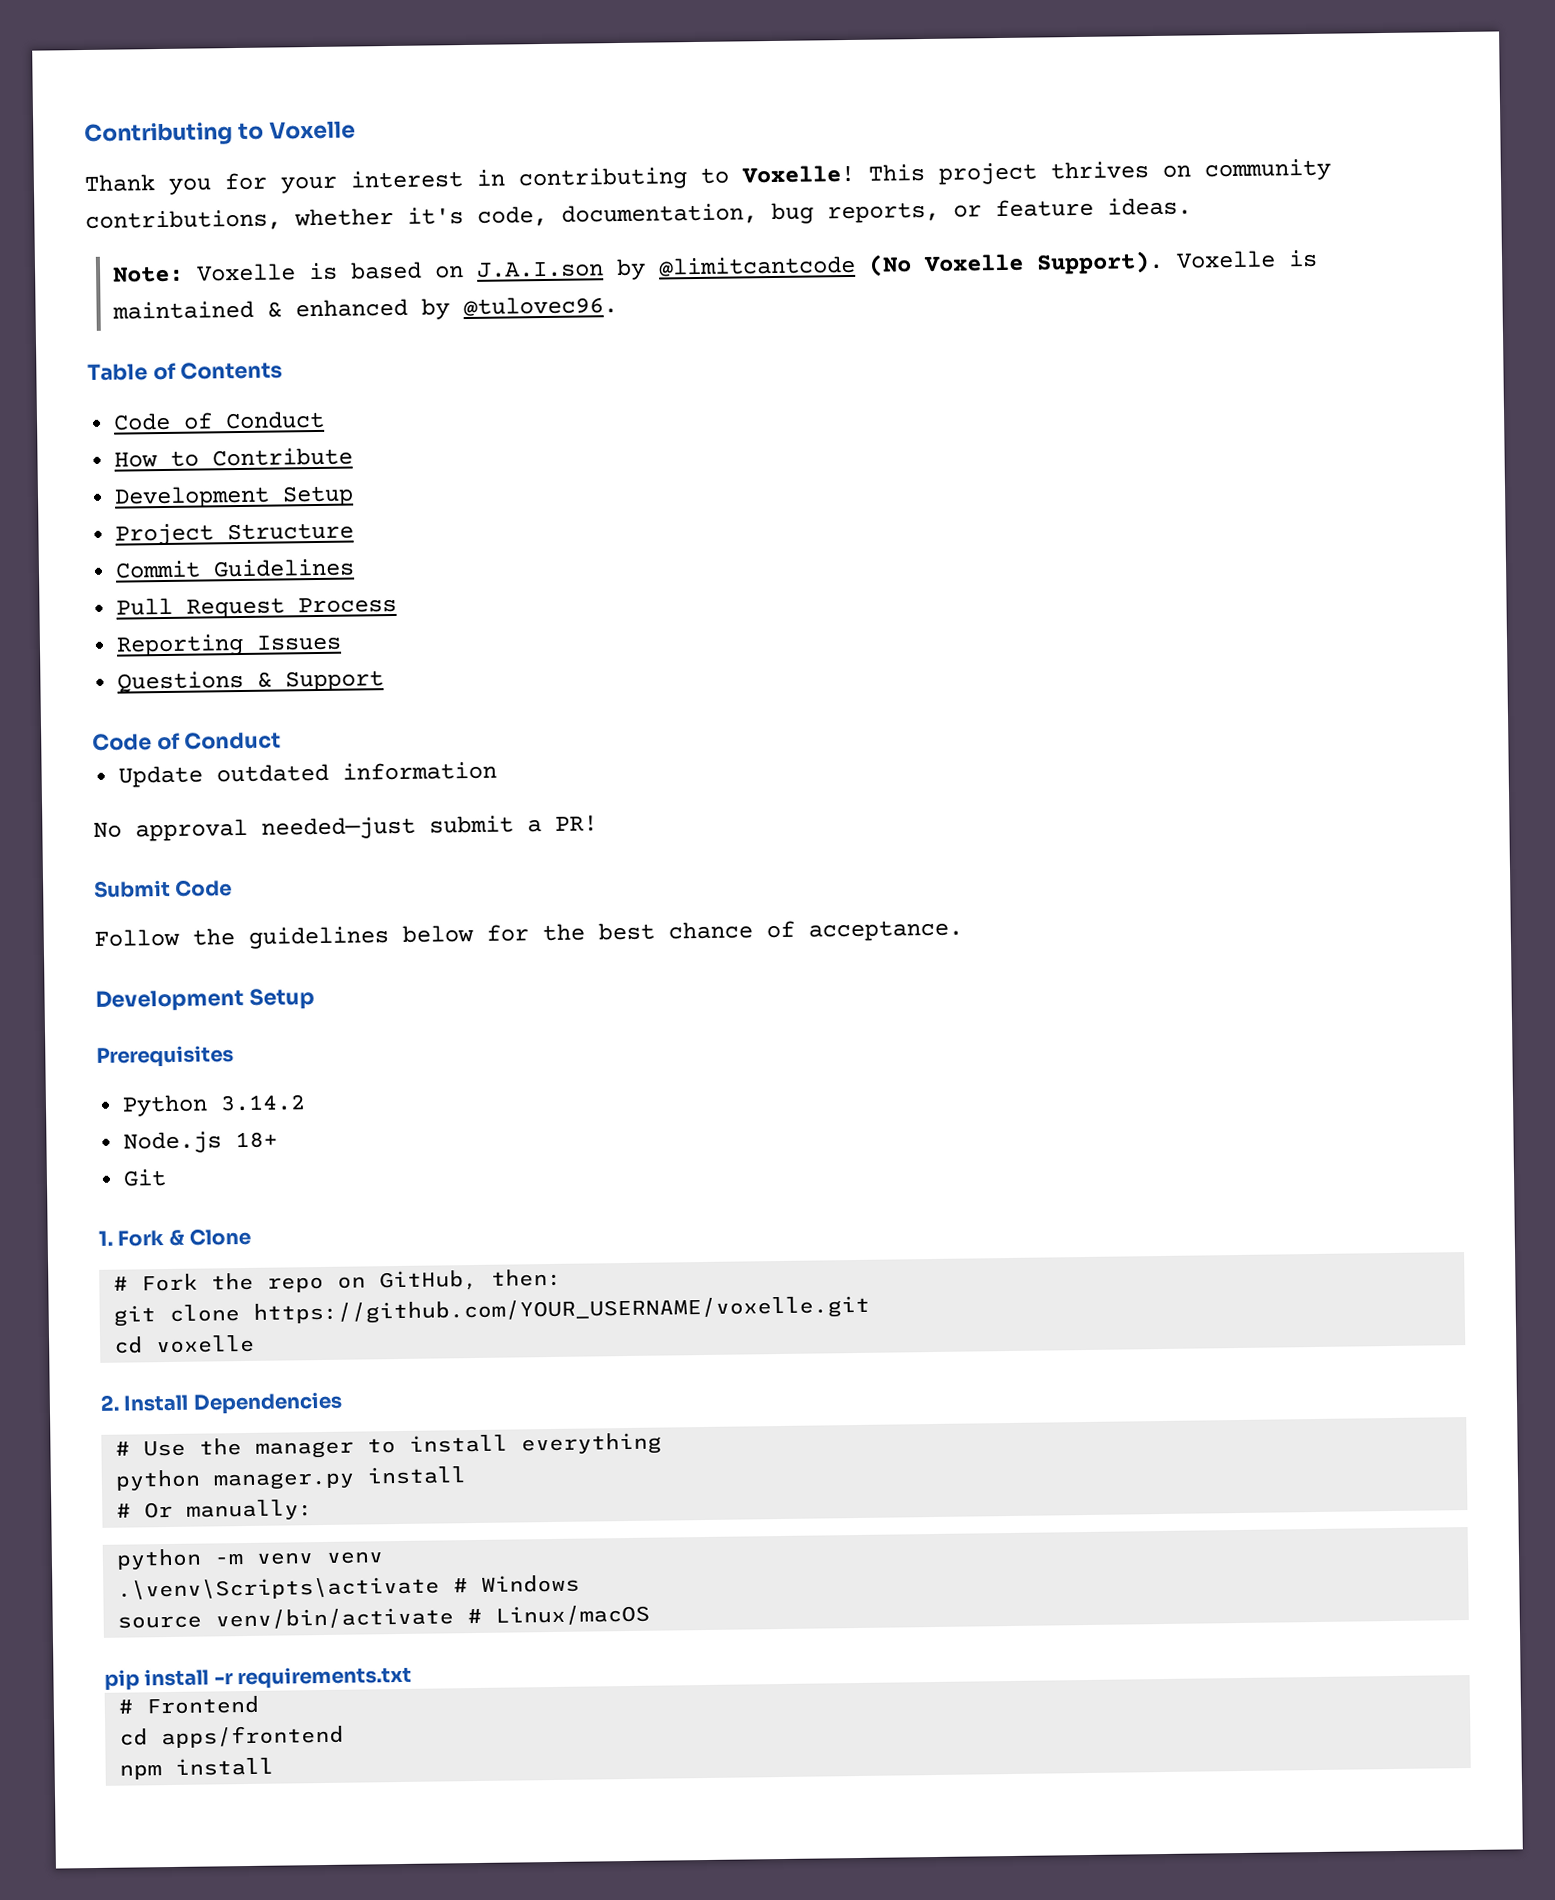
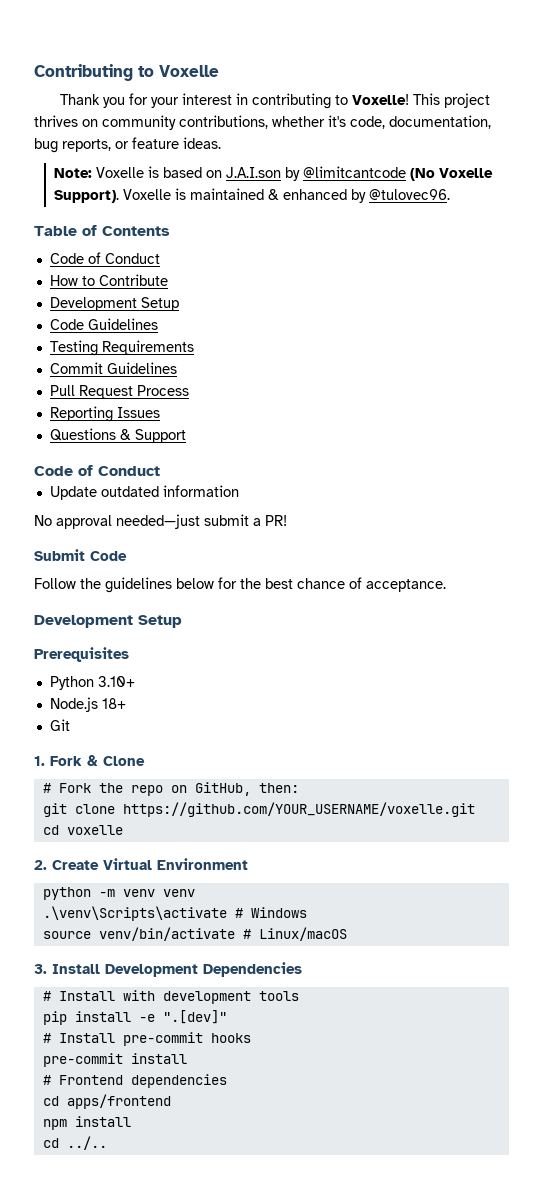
[115,522,355,546] Project Structure -> [49,318,158,330] [49,340,194,356] Code Guidelines // Testing Requirements
[220,1094,307,1112] 3.14.2 -> [97,676,135,687] 3.10+
[123,1391,343,1415] [115,1432,663,1459] [115,1466,467,1491] [116,1499,314,1521] Install Dependencies // # Use the manager to install everything // python manager.py install // # Or manually: -> [52,858,248,870] Create Virtual Environment
[104,1665,413,1691] pip install -r requirements.txt -> [34,962,302,977] [42,990,299,1004] [42,1010,227,1025] [42,1032,251,1046] [42,1053,187,1067] 3. Install Development Dependencies // # Install with development tools // pip install -e ".[dev]" // # Install pre-commit hooks // pre-commit install
(260, 1705) none -> [130,1074,227,1088] dependencies
(275, 1766) none -> [42,1136,107,1150] // cd ../..

